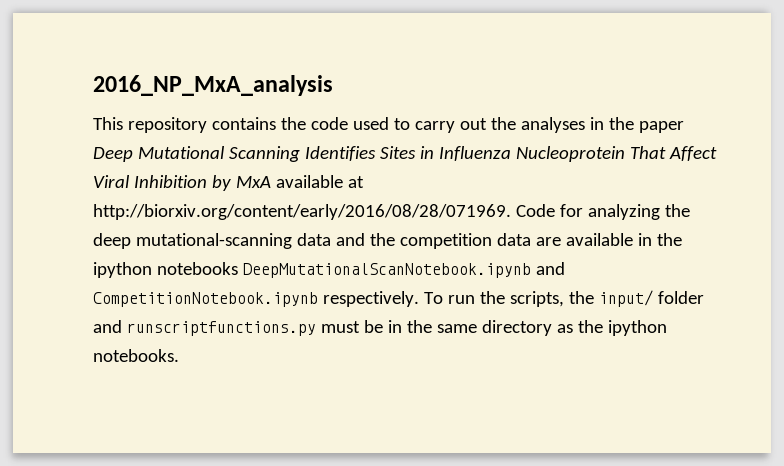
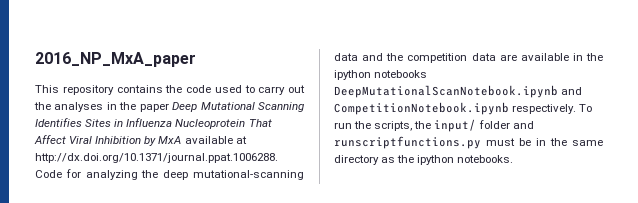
[93,75,333,96] 2016_NP_MxA_analysis -> [35,52,196,67] 2016_NP_MxA_paper
[93,204,511,220] http://biorxiv.org/content/early/2016/08/28/071969. -> [35,153,278,163] http://dx.doi.org/10.1371/journal.ppat.1006288.

